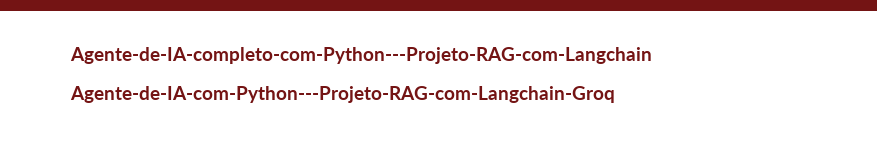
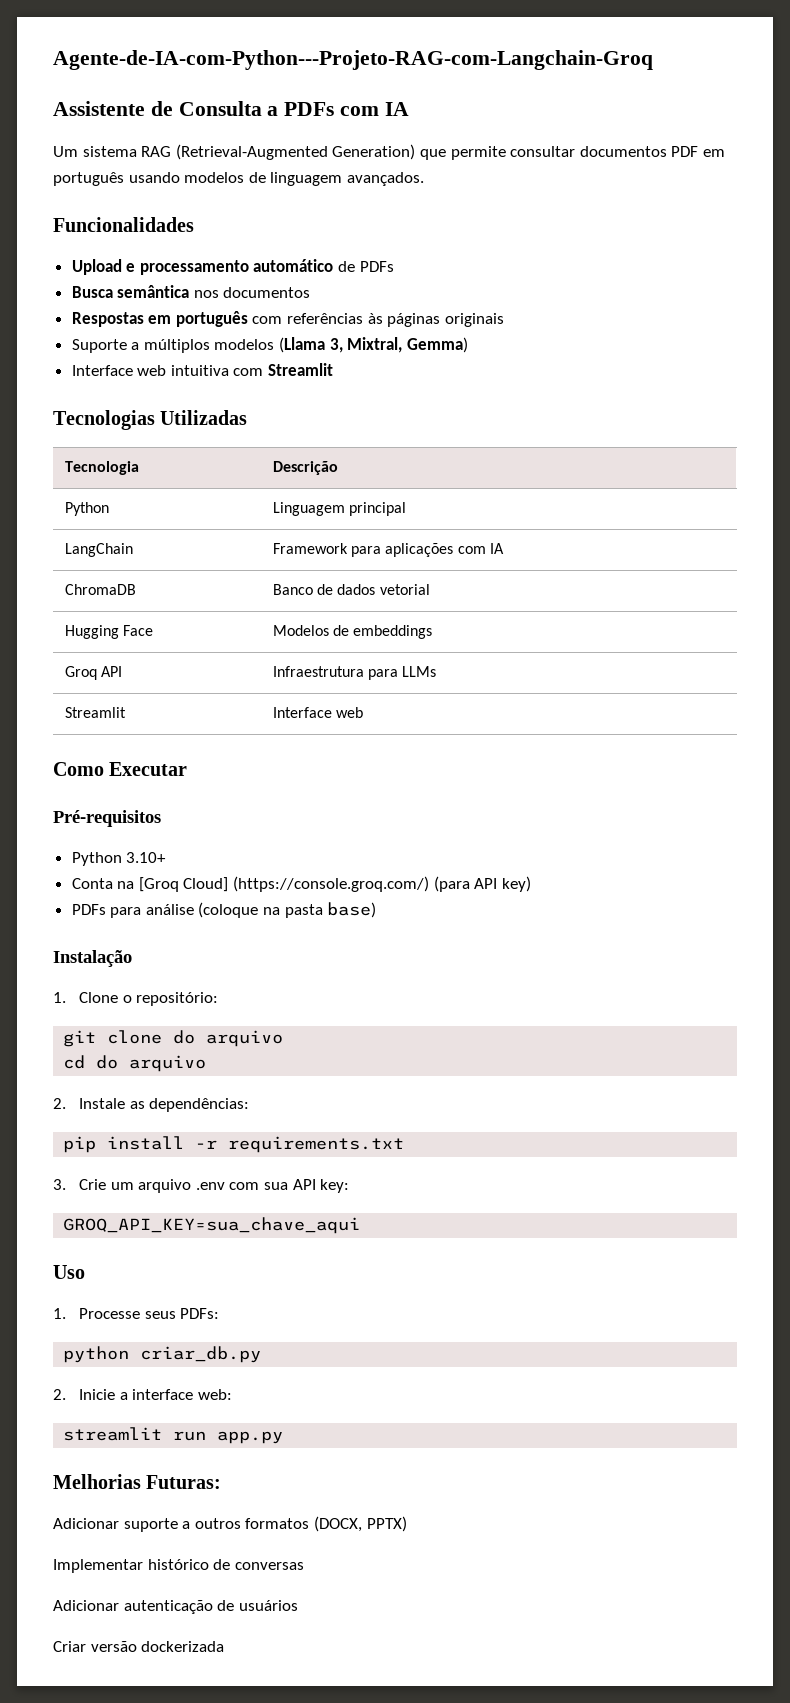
[70,47,652,64] [70,86,615,103] Agente-de-IA-completo-com-Python---Projeto-RAG-com-Langchain // Agente-de-IA-com-Python---Projeto-RAG-com-Langchain-Groq -> [53,50,653,70] [53,101,409,116] [53,144,725,160] [53,172,424,186] [53,217,194,232] [71,259,394,275] [71,285,311,298] [71,311,504,327] [71,337,468,353] [71,363,334,376] [53,410,248,430] [64,461,139,475] [272,461,338,475] [64,502,109,516] [272,502,407,516] [64,543,133,557] [272,543,504,557] [64,584,136,595] [272,584,430,595] [64,625,154,639] [272,625,433,639] [64,666,123,680] [272,666,437,680] [64,707,126,718] [272,707,364,718] [53,762,188,776] [53,810,161,827] [71,852,167,866] [71,876,531,892] [71,902,377,918] [53,950,132,967] [53,992,219,1006] [63,1030,284,1047] [63,1055,207,1072] [53,1098,250,1112] [63,1136,405,1153] [53,1179,350,1193] [63,1217,361,1234] [53,1265,85,1279] [53,1308,220,1319] [63,1346,262,1363] [53,1389,232,1400] [63,1427,284,1444] [53,1474,222,1489] [53,1516,407,1532] [53,1559,304,1573] [53,1600,298,1614] [53,1641,225,1652] Agente-de-IA-com-Python---Projeto-RAG-com-Langchain-Groq // Assistente de Consulta a PDFs com IA // Um sistema RAG (Retrieval-Augmented Generation) que permite consultar documentos PDF em português usando modelos de linguagem avançados. // Funcionalidades // Upload e processamento automático de PDFs // Busca semântica nos documentos // Respostas em português com referências às páginas originais // Suporte a múltiplos modelos (Llama 3, Mixtral, Gemma) // Interface web intuitiva com Streamlit // Tecnologias Utilizadas // Tecnologia | Descrição // Python | Linguagem principal // LangChain | Framework para aplicações com IA // ChromaDB | Banco de dados vetorial // Hugging Face | Modelos de embeddings // Groq API | Infraestrutura para LLMs // Streamlit | Interface web // Como Executar // Pré-requisitos // Python 3.10+ // Conta na [Groq Cloud] (https://console.groq.com/) (para API key) // PDFs para análise (coloque na pasta base) // Instalação // 1. Clone o repositório: // git clone do arquivo // cd do arquivo // 2. Instale as dependências: // pip install -r requirements.txt // 3. Crie um arquivo .env com sua API key: // GROQ_API_KEY=sua_chave_aqui // Uso // 1. Processe seus PDFs: // python criar_db.py // 2. Inicie a interface web: // streamlit run app.py // Melhorias Futuras: // Adicionar suporte a outros formatos (DOCX, PPTX) // Implementar histórico de conversas // Adicionar autenticação de usuários // Criar versão dockerizada

